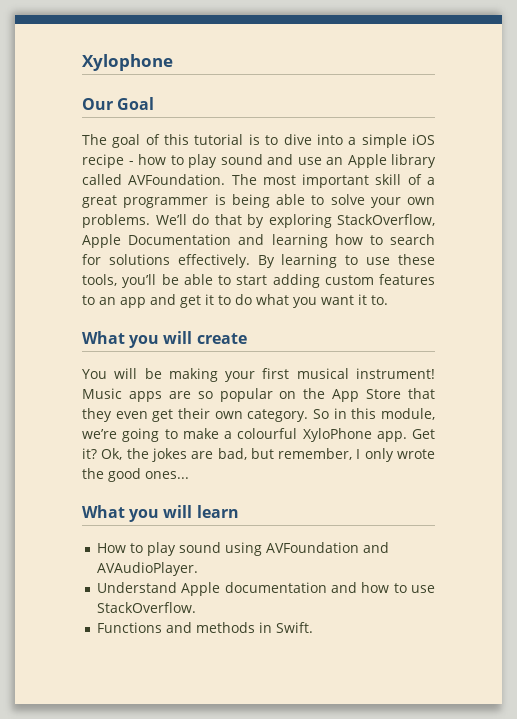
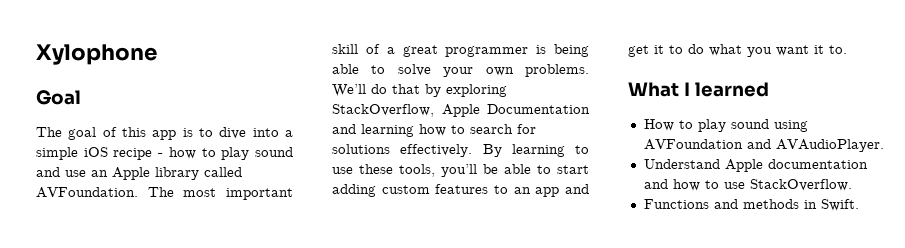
[82,98,113,110] Our -> (157, 54) none
[194,134,244,145] tutorial -> [152,130,177,140] app
[129,331,247,348] [82,368,435,382] [82,388,435,402] [82,408,435,422] [82,428,435,442] [82,448,436,462] [82,468,189,482] [82,505,239,522] you will create // You will be making your first musical instrument! Music apps are so popular on the App Store that they even get their own category. So in this module, we’re going to make a colourful XyloPhone app. Get it? Ok, the jokes are bad, but remember, I only wrote the good ones... // What you will learn -> [683,82,769,97] I learned

